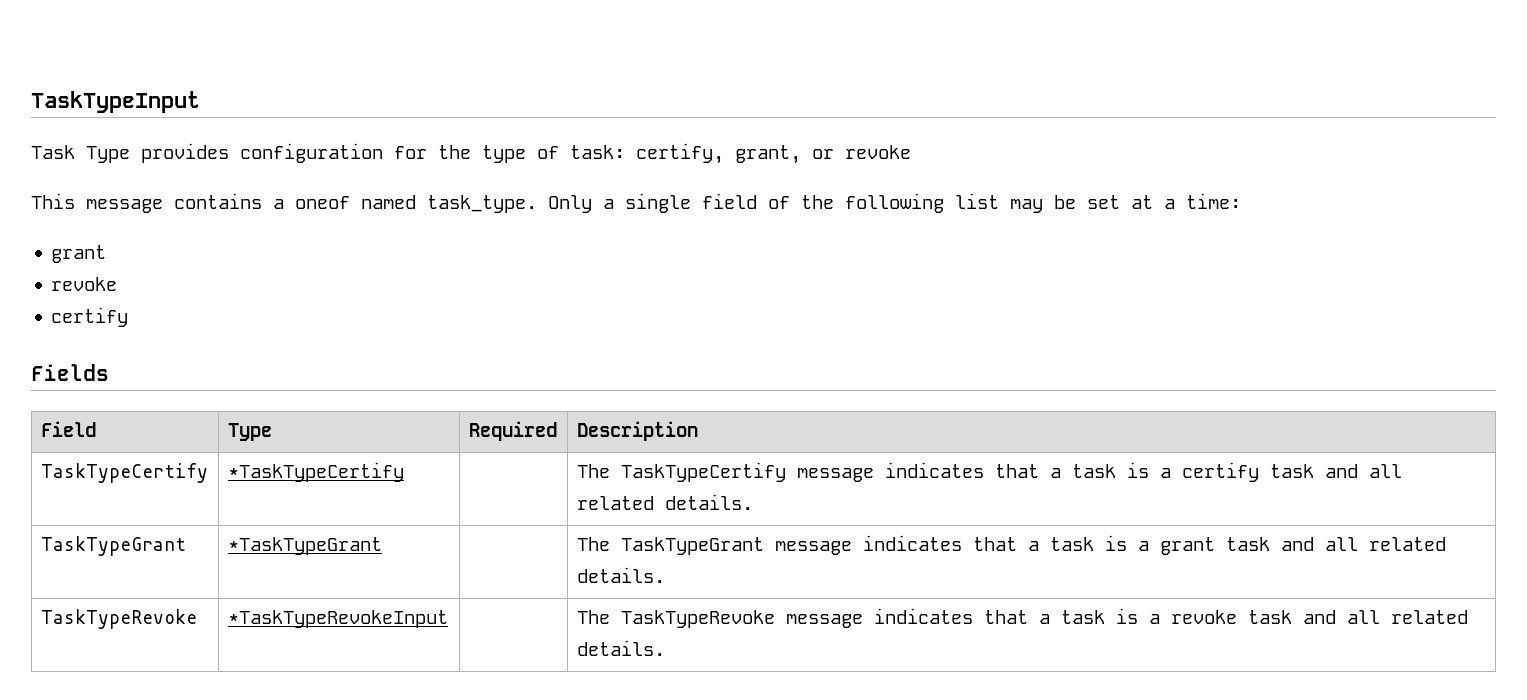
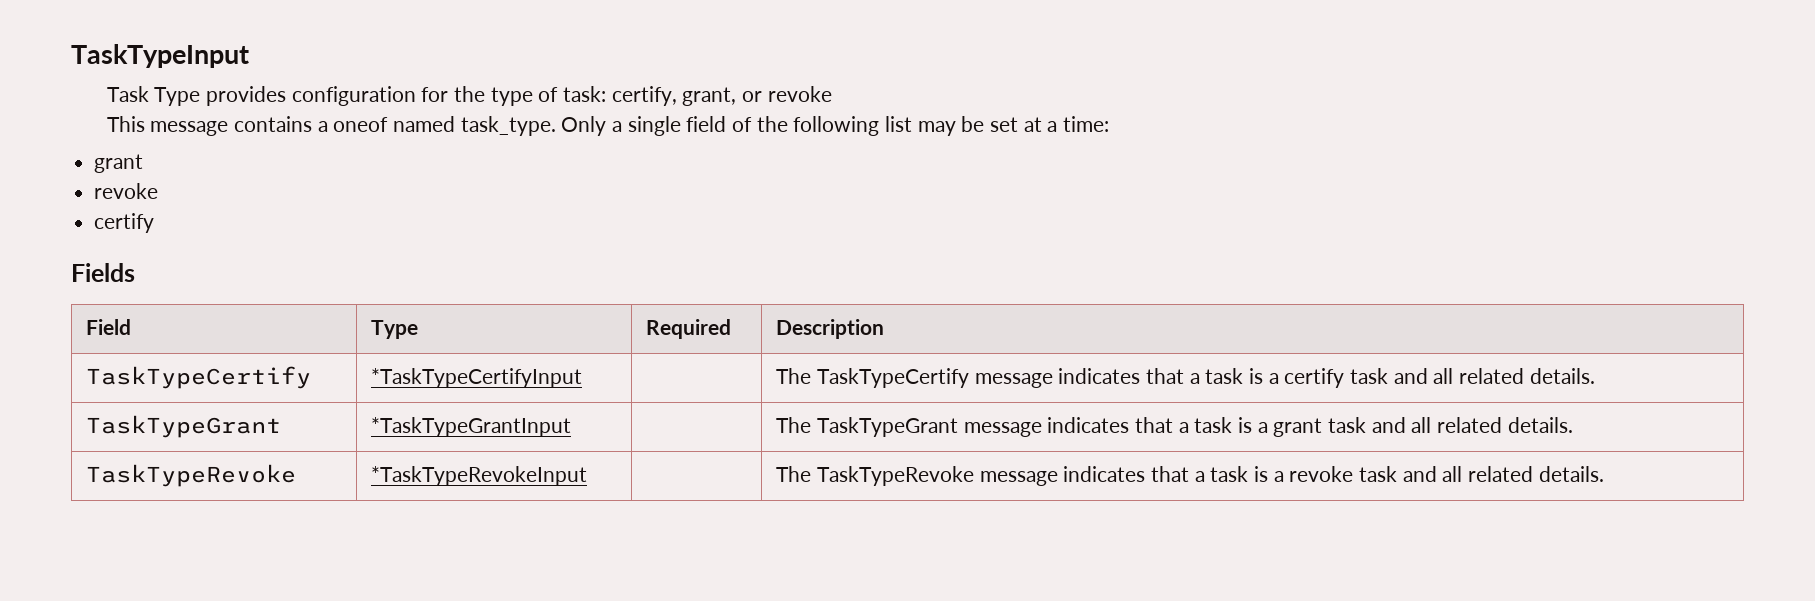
[227,462,404,482] *TaskTypeCertify -> [371,368,583,388] *TaskTypeCertifyInput
[227,537,382,555] *TaskTypeGrant -> [371,417,572,437] *TaskTypeGrantInput

